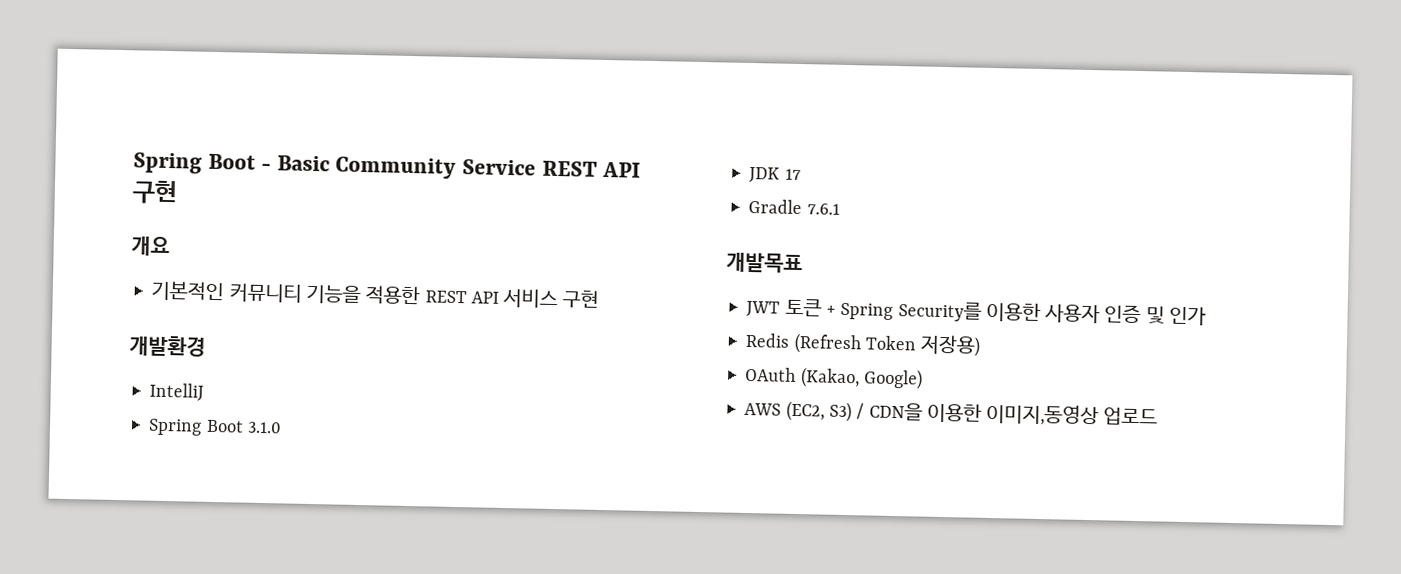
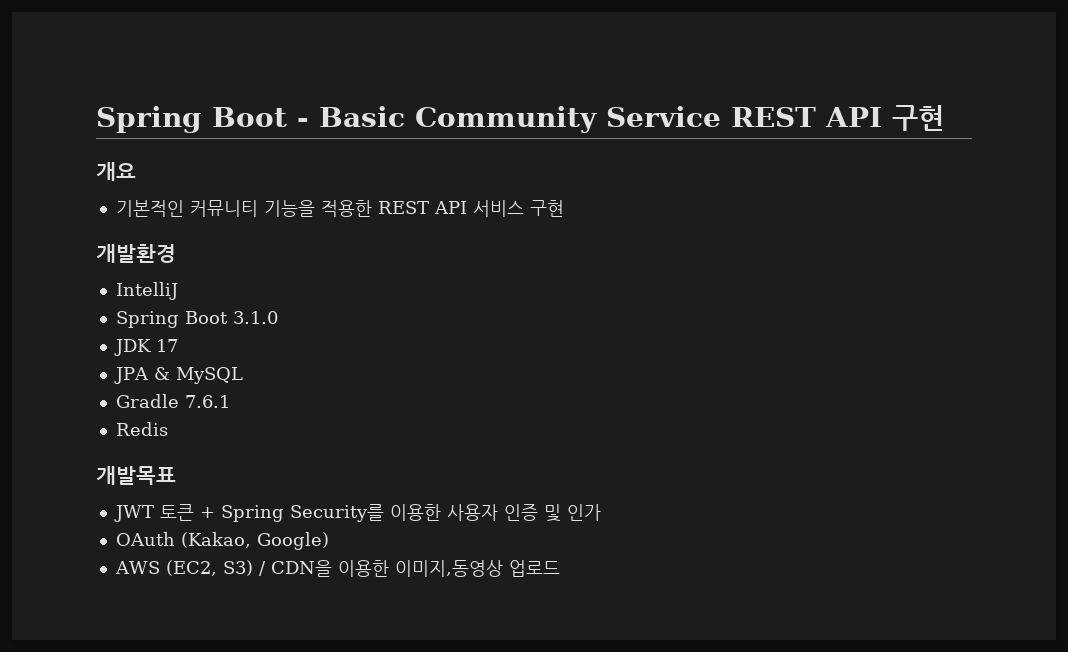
(801, 174) none -> [113,367,243,384] // JPA & MySQL
(840, 209) none -> [115,422,168,436] // Redis
[745,332,982,357] // Redis (Refresh Token 저장용) -> (601, 512) none

